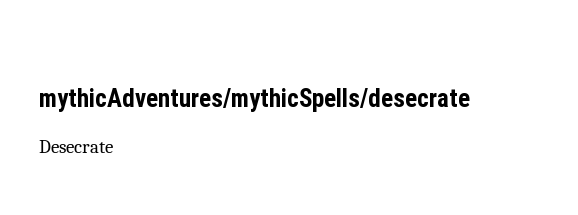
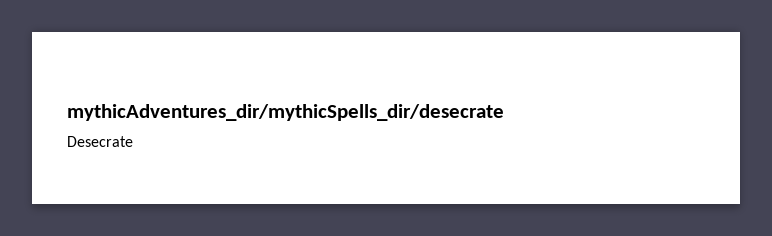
[39,88,470,112] mythicAdventures/mythicSpells/desecrate -> [67,104,504,121] mythicAdventures_dir/mythicSpells_dir/desecrate

